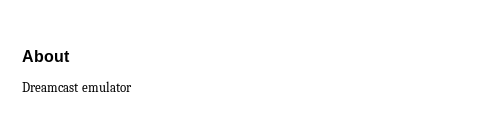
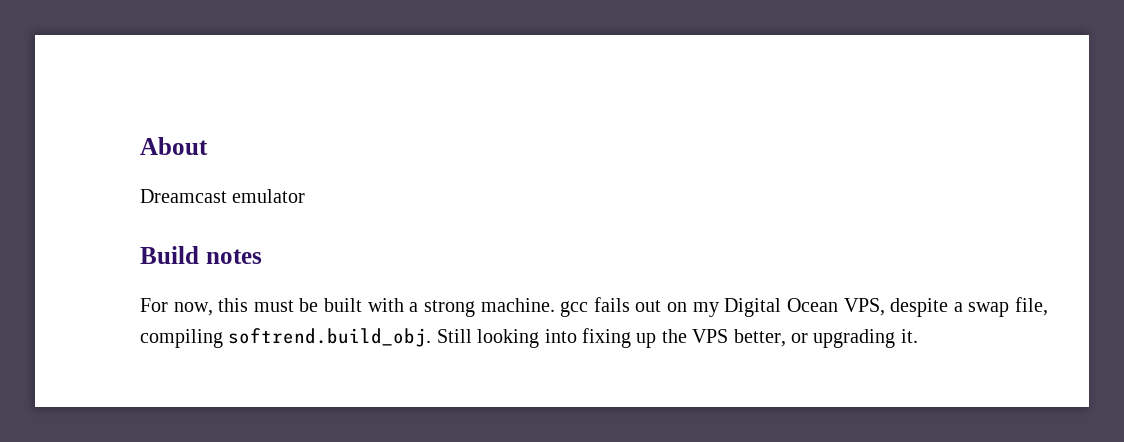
(132, 86) none -> [140,246,262,264] [140,297,1048,317] [140,328,918,348] // Build notes // For now, this must be built with a strong machine. gcc fails out on my Digital Ocean VPS, despite a swap file, compiling softrend.build_obj. Still looking into fixing up the VPS better, or upgrading it.

